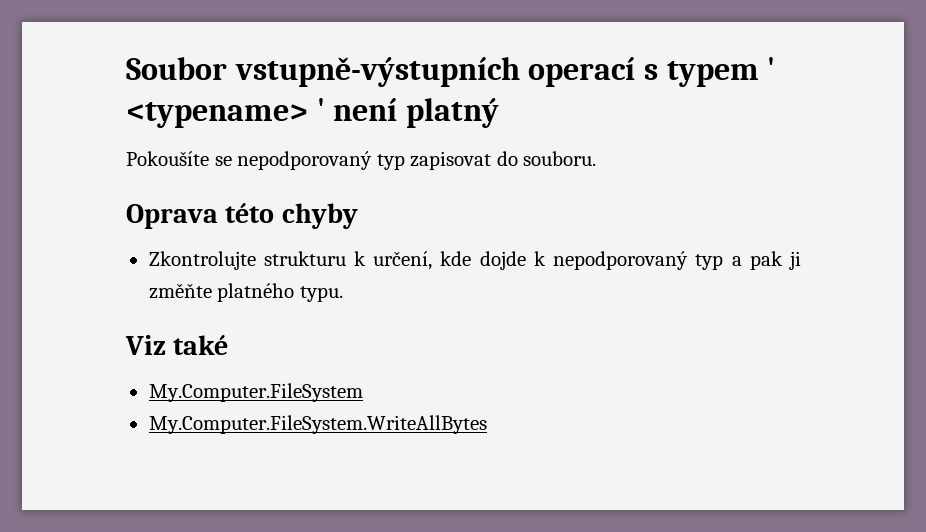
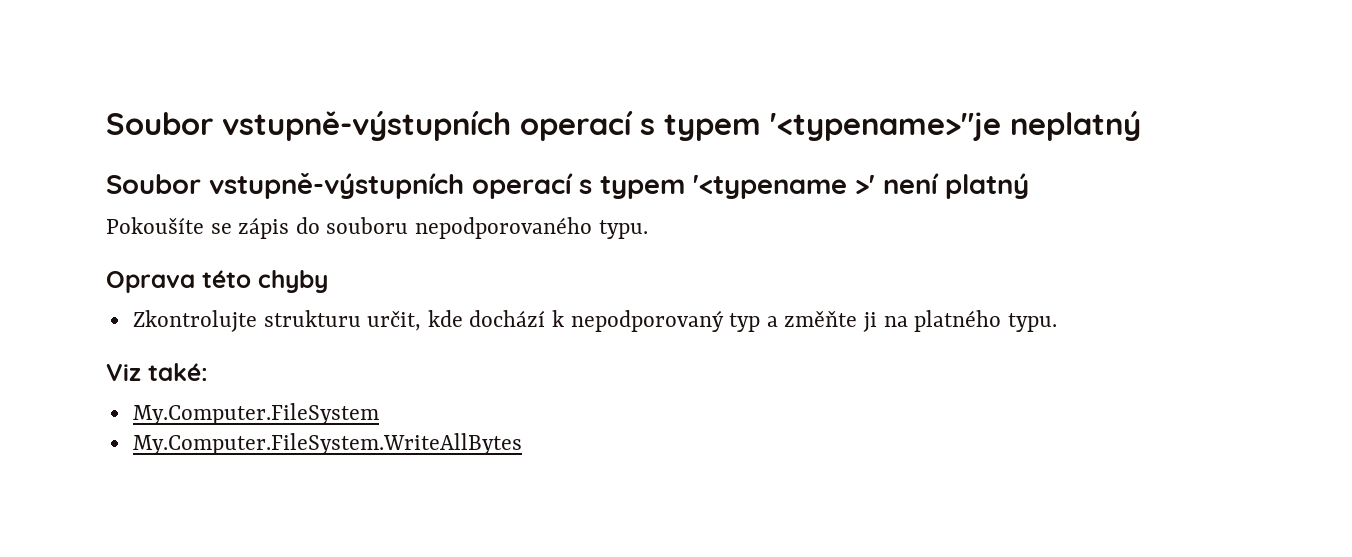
[126,57,776,87] [126,98,325,128] Soubor vstupně-výstupních operací s typem ' <typename> ' -> [106,111,1141,141] [106,173,875,199] Soubor vstupně-výstupních operací s typem '<typename>"je neplatný // Soubor vstupně-výstupních operací s typem '<typename >'
[237,151,597,170] nepodporovaný typ zapisovat do souboru. -> [238,217,648,239] zápis do souboru nepodporovaného typu.
[353,251,526,270] k určení, kde dojde -> [367,310,546,331] určit, kde dochází
[749,251,802,270] [148,283,212,299] pak ji změňte -> [784,310,908,332] změňte ji na
[173,335,229,355] také -> [148,363,208,381] také:

